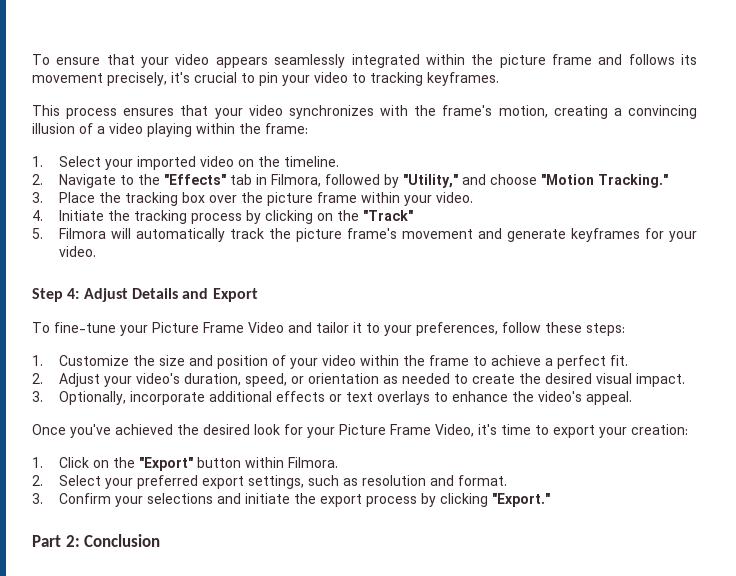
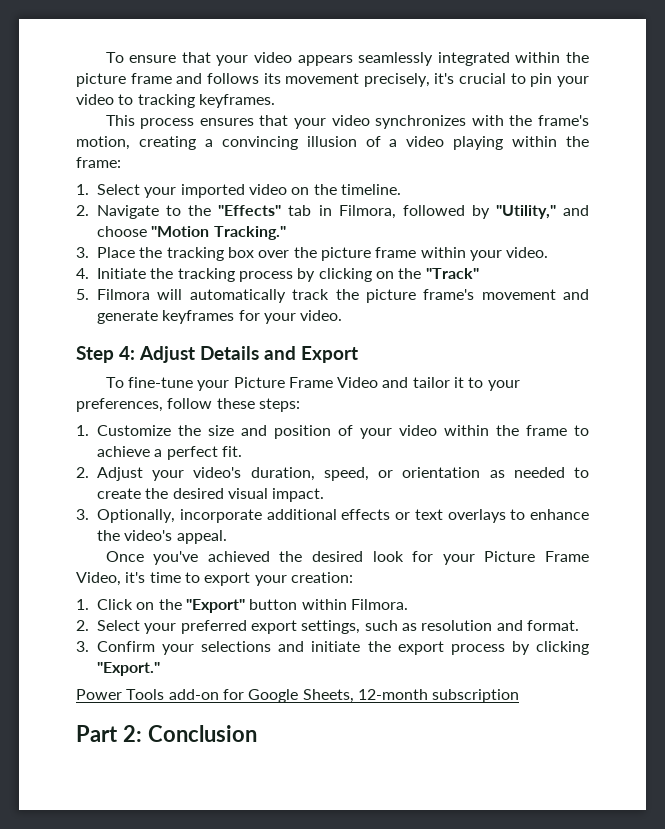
(551, 500) none -> [76,689,520,703] // Power Tools add-on for Google Sheets, 12-month subscription

